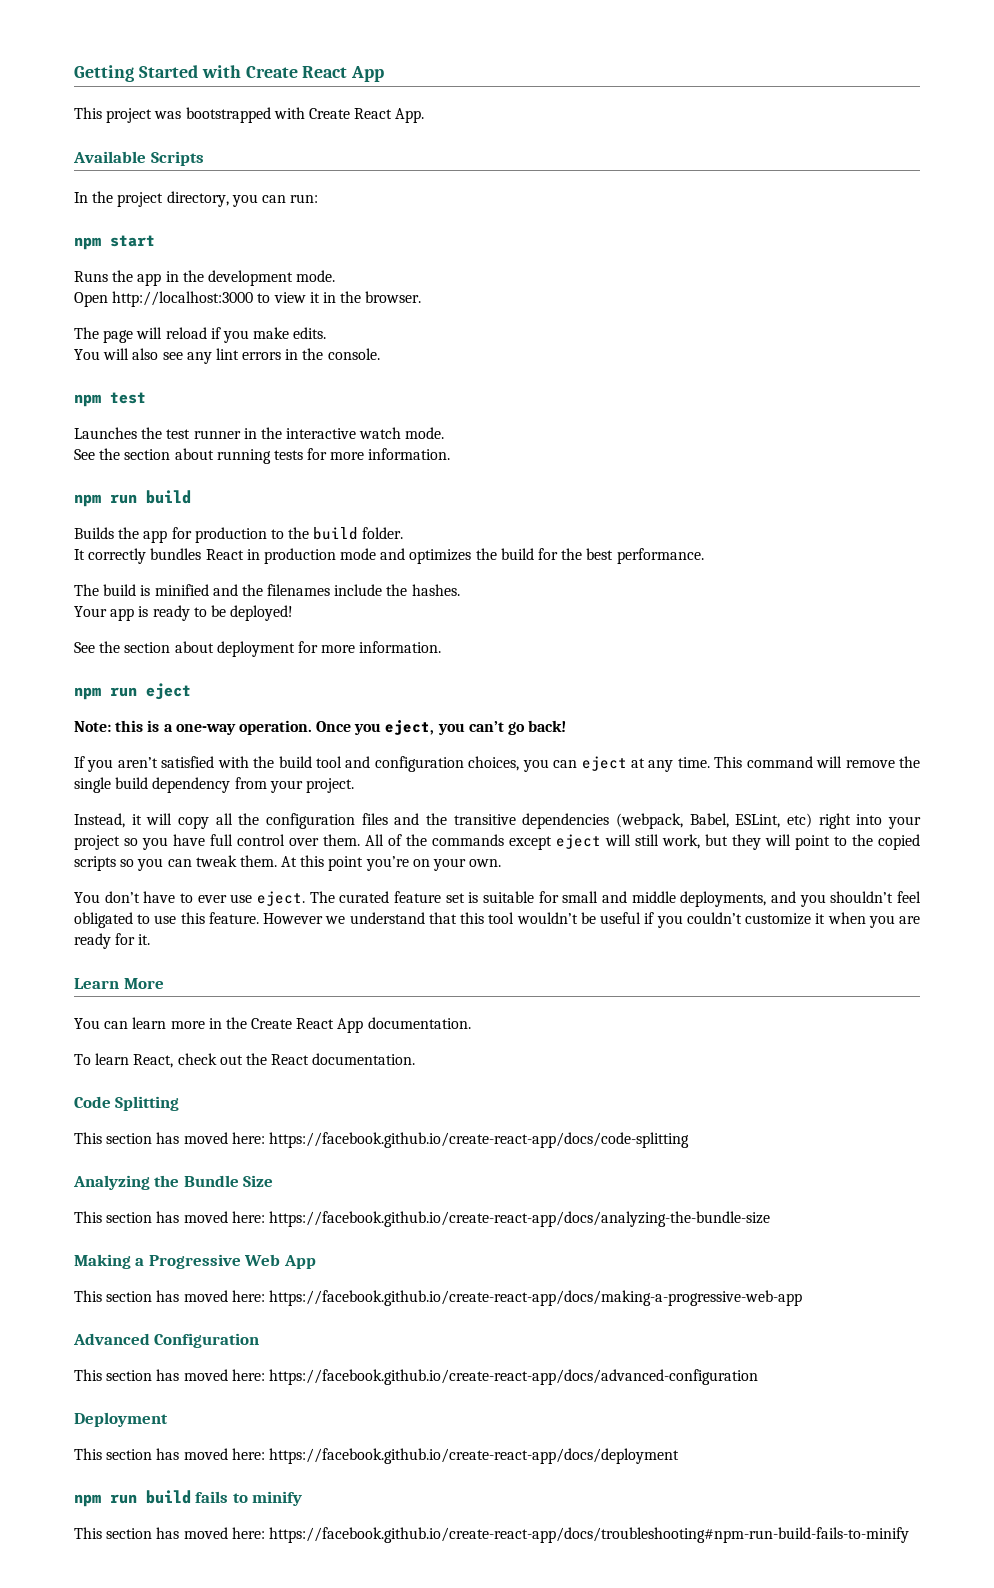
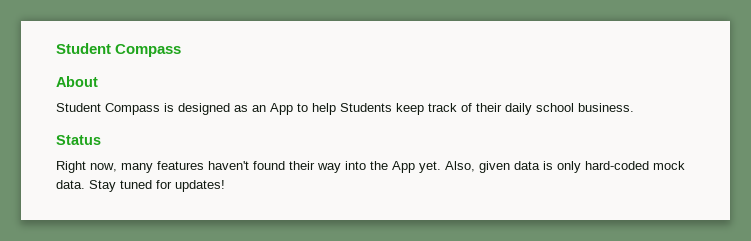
[74,65,385,82] [74,107,425,123] [73,151,204,166] [74,191,319,207] [74,235,155,250] [74,270,336,286] [74,291,422,307] [74,327,327,343] [74,348,380,364] [74,392,146,407] [74,427,445,439] [74,448,451,464] [74,490,191,507] [74,527,404,543] [74,548,704,564] [74,584,460,596] [74,605,294,621] [74,641,442,657] [74,683,191,700] [74,720,567,735] [74,756,921,772] [74,777,354,793] [74,813,921,829] [74,834,920,850] [74,855,502,871] [74,891,921,907] [74,912,920,928] [74,933,151,949] [74,978,164,989] [74,1017,471,1033] [74,1053,416,1068] [74,1096,180,1111] [74,1132,689,1148] [73,1175,274,1190] [74,1211,770,1227] [74,1254,316,1269] [74,1290,802,1306] [73,1333,260,1348] [74,1369,758,1385] [74,1412,168,1427] [74,1448,679,1464] [74,1490,303,1507] [74,1527,909,1543] Getting Started with Create React App // This project was bootstrapped with Create React App. // Available Scripts // In the project directory, you can run: // npm start // Runs the app in the development mode. // Open http://localhost:3000 to view it in the browser. // The page will reload if you make edits. // You will also see any lint errors in the console. // npm test // Launches the test runner in the interactive watch mode. // See the section about running tests for more information. // npm run build // Builds the app for production to the build folder. // It correctly bundles React in production mode and optimizes the build for the best performance. // The build is minified and the filenames include the hashes. // Your app is ready to be deployed! // See the section about deployment for more information. // npm run eject // Note: this is a one-way operation. Once you eject, you can’t go back! // If you aren’t satisfied with the build tool and configuration choices, you can eject at any time. This command will remove the single build dependency from your project. // Instead, it will copy all the configuration files and the transitive dependencies (webpack, Babel, ESLint, etc) right into your project so you have full control over them. All of the commands except eject will still work, but they will point to the copied scripts so you can tweak them. At this point you’re on your own. // You don’t have to ever use eject. The curated feature set is suitable for small and middle deployments, and you shouldn’t feel obligated to use this feature. However we understand that this tool wouldn’t be useful if you couldn’t customize it when you are ready for it. // Learn More // You can learn more in the Create React App documentation. // To learn React, check out the React documentation. // Code Splitting // This section has moved here: https://facebook.github.io/create-react-app/docs/code-splitting // Analyzing the Bundle Size // This section has moved here: https://facebook.github.io/create-react-app/docs/analyzing-the-bundle-size // Making a Progressive Web App // This section has moved here: https://facebook.github.io/create-react-app/docs/making-a-progressive-web-app // Advanced Configuration // This section has moved here: https://facebook.github.io/create-react-app/docs/advanced-configuration // Deployment // This section has moved here: https://facebook.github.io/create-react-app/docs/deployment // npm run build fails to minify // This section has moved here: https://facebook.github.io/create-react-app/docs/troubleshooting#npm-run-build-fails-to-minify -> [56,43,182,57] [56,76,98,87] [56,103,634,115] [56,135,101,145] [56,161,685,173] [56,180,225,192] Student Compass // About // Student Compass is designed as an App to help Students keep track of their daily school business. // Status // Right now, many features haven't found their way into the App yet. Also, given data is only hard-coded mock data. Stay tuned for updates!

